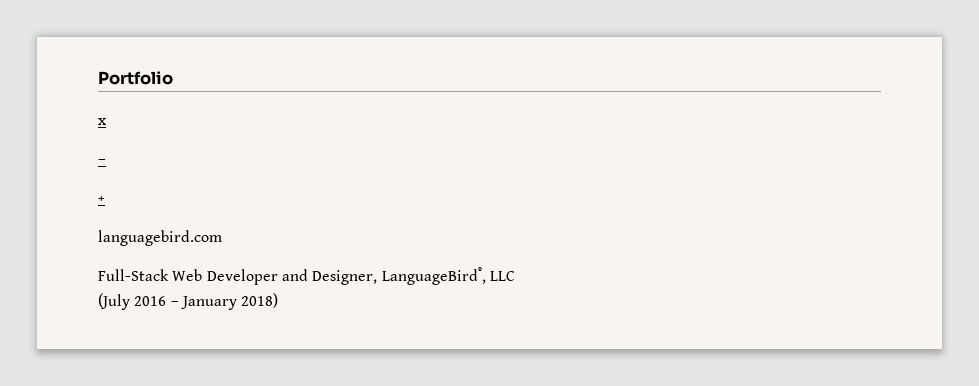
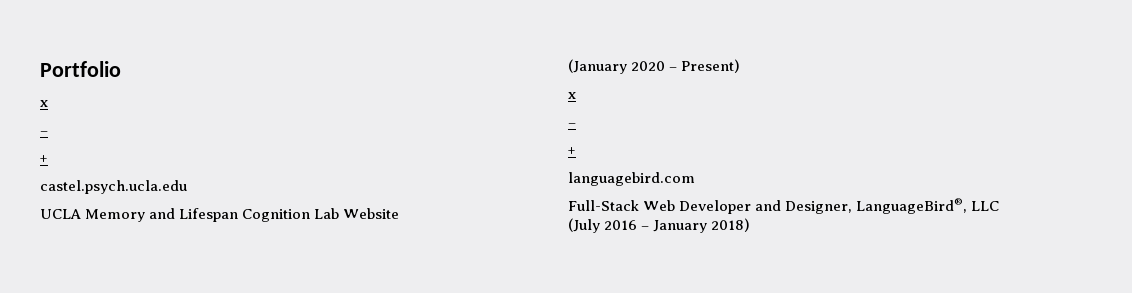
(105, 199) none -> [40,180,187,194] [40,208,400,222] [568,59,741,74] [568,92,576,99] [568,123,576,127] [568,147,576,155] // castel.psych.ucla.edu // UCLA Memory and Lifespan Cognition Lab Website // (January 2020 – Present) // x // – // +

